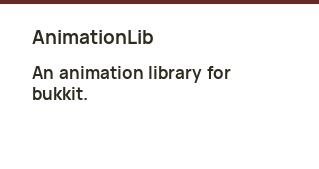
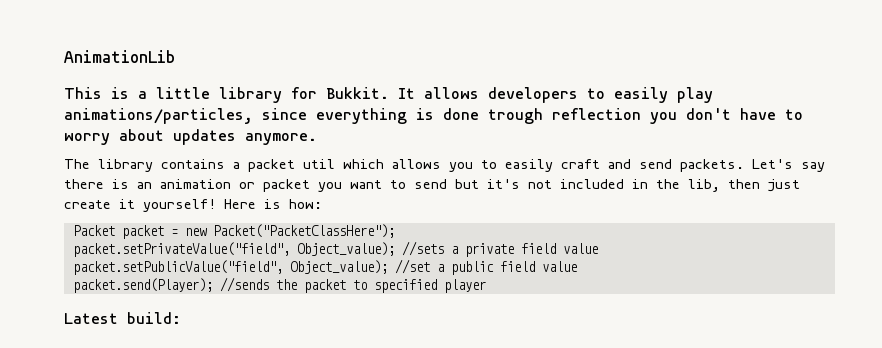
[32,66,231,83] [32,87,88,100] An animation library for bukkit. -> [64,87,713,103] [64,108,803,124] [64,129,317,145] [64,159,825,172] [64,179,800,192] [64,199,322,212] [72,224,395,239] [72,241,598,257] [72,259,577,275] [72,277,486,293] [64,312,181,324] This is a little library for Bukkit. It allows developers to easily play animations/particles, since everything is done trough reflection you don't have to worry about updates anymore. // The library contains a packet util which allows you to easily craft and send packets. Let's say there is an animation or packet you want to send but it's not included in the lib, then just create it yourself! Here is how: // Packet packet = new Packet("PacketClassHere"); // packet.setPrivateValue("field", Object_value); //sets a private field value // packet.setPublicValue("field", Object_value); //set a public field value // packet.send(Player); //sends the packet to specified player // Latest build:

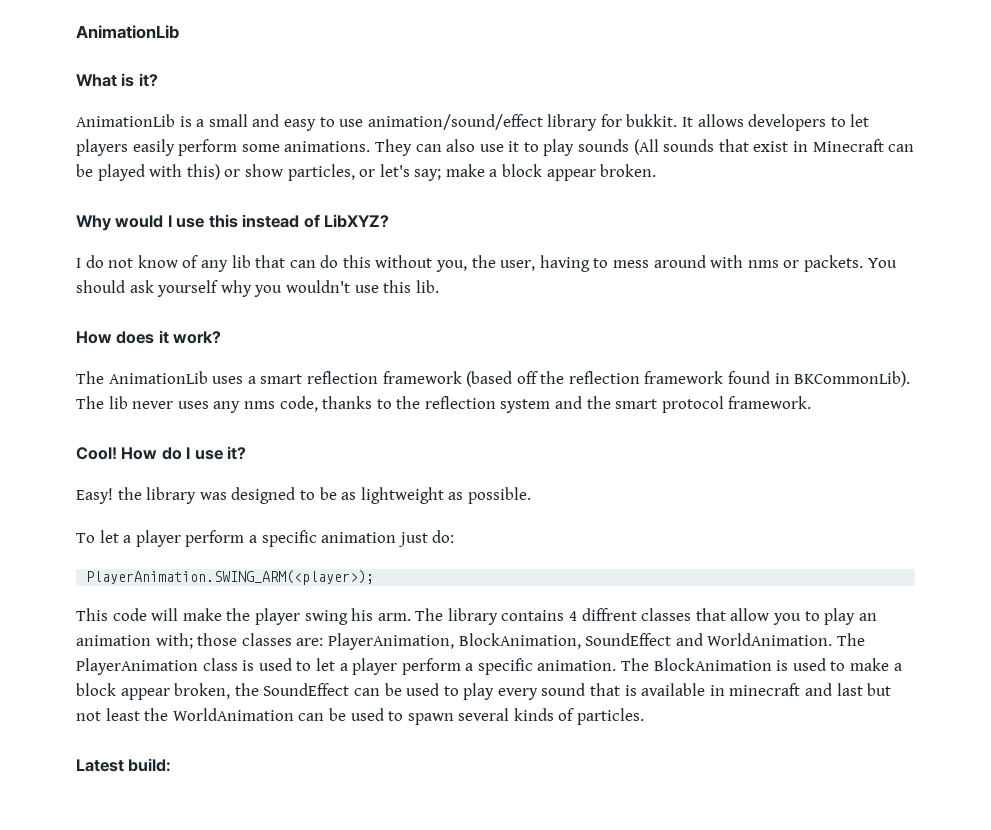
[64,87,210,99] This is a little -> [76,73,158,87] [76,114,543,131] What is it? // AnimationLib is a small and easy to use animation/sound/effect
[326,87,389,99] Bukkit. -> [626,114,678,127] bukkit.
[614,87,713,103] [64,108,803,124] [64,129,317,145] [64,159,825,172] [64,179,800,192] [64,199,322,212] [72,224,395,239] [72,241,598,257] [72,259,577,275] [72,277,486,293] easily play animations/particles, since everything is done trough reflection you don't have to worry about updates anymore. // The library contains a packet util which allows you to easily craft and send packets. Let's say there is an animation or packet you want to send but it's not included in the lib, then just create it yourself! Here is how: // Packet packet = new Packet("PacketClassHere"); // packet.setPrivateValue("field", Object_value); //sets a private field value // packet.setPublicValue("field", Object_value); //set a public field value // packet.send(Player); //sends the packet to specified player -> [850,114,870,127] [76,139,915,156] [76,164,657,181] [76,214,390,231] [76,255,897,272] [76,280,439,297] [76,330,222,344] [76,371,911,387] [76,396,812,413] [76,446,247,460] [76,487,531,504] [76,530,455,547] [86,570,375,585] [76,608,877,625] [76,633,865,650] [76,658,902,675] [76,683,892,700] [76,708,645,725] let players easily perform some animations. They can also use it to play sounds (All sounds that exist in Minecraft can be played with this) or show particles, or let's say; make a block appear broken. // Why would I use this instead of LibXYZ? // I do not know of any lib that can do this without you, the user, having to mess around with nms or packets. You should ask yourself why you wouldn't use this lib. // How does it work? // The AnimationLib uses a smart reflection framework (based off the reflection framework found in BKCommonLib). The lib never uses any nms code, thanks to the reflection system and the smart protocol framework. // Cool! How do I use it? // Easy! the library was designed to be as lightweight as possible. // To let a player perform a specific animation just do: // PlayerAnimation.SWING_ARM(<player>); // This code will make the player swing his arm. The library contains 4 diffrent classes that allow you to play an animation with; those classes are: PlayerAnimation, BlockAnimation, SoundEffect and WorldAnimation. The PlayerAnimation class is used to let a player perform a specific animation. The BlockAnimation is used to make a block appear broken, the SoundEffect can be used to play every sound that is available in minecraft and last but not least the WorldAnimation can be used to spawn several kinds of particles.

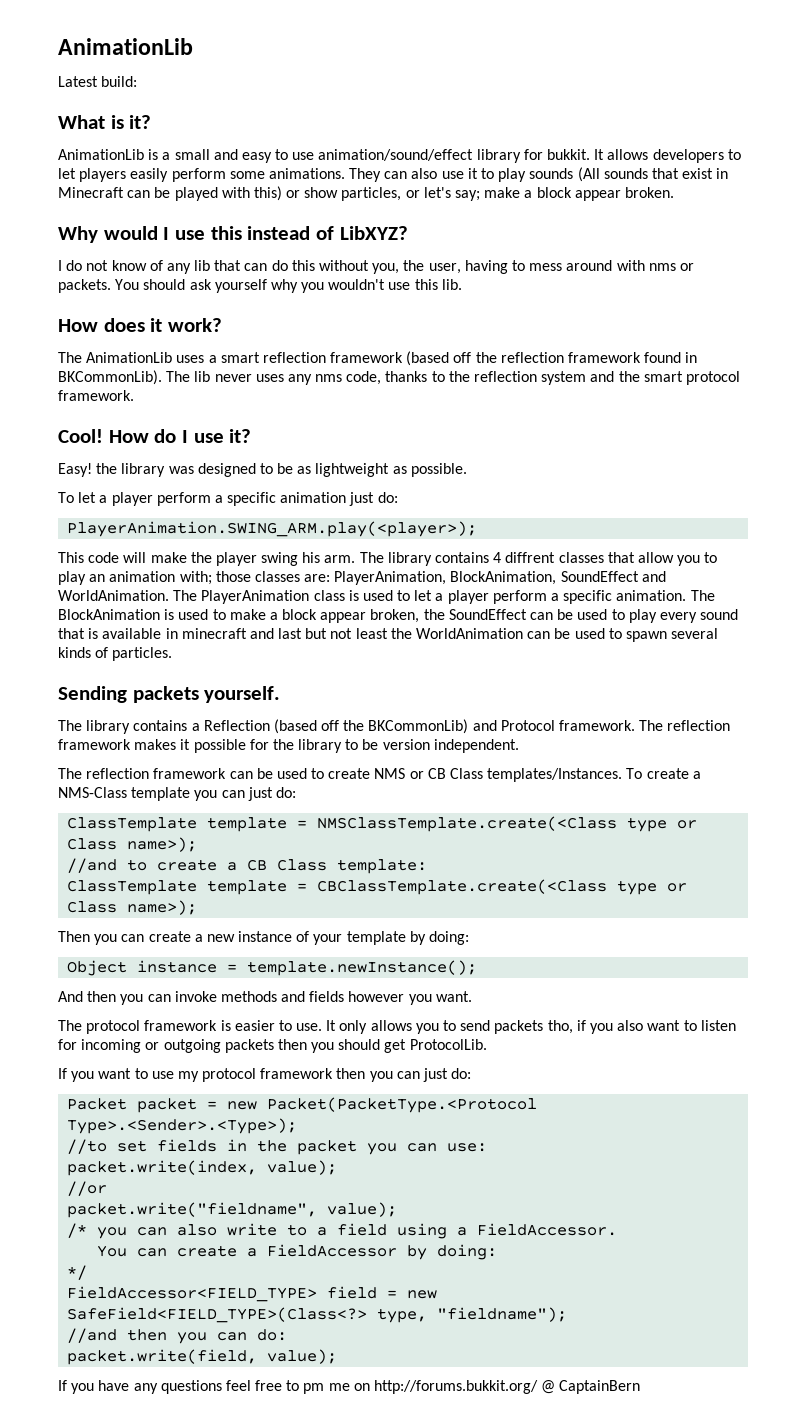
[76,25,179,39] AnimationLib -> [58,38,193,55] [58,76,138,87] AnimationLib // Latest build:
[86,570,375,585] PlayerAnimation.SWING_ARM(<player>); -> [67,521,478,537] PlayerAnimation.SWING_ARM.play(<player>);
[76,758,172,772] Latest build: -> [58,686,281,703] [58,719,731,734] [58,739,519,753] [58,768,701,782] [58,787,296,801] [67,816,698,832] [67,837,198,852] [67,858,428,874] [67,879,688,895] [67,900,198,915] [58,931,470,945] [67,960,478,976] [58,991,472,1005] [58,1020,736,1034] [58,1039,487,1053] [58,1068,472,1082] [67,1097,538,1113] [67,1118,298,1134] [67,1139,488,1155] [67,1160,338,1176] [67,1181,108,1196] [67,1202,398,1218] [67,1223,618,1239] [97,1244,498,1260] [67,1265,88,1280] [67,1286,438,1302] [67,1307,568,1323] [67,1328,288,1344] [67,1349,338,1365] [58,1380,641,1394] Sending packets yourself. // The library contains a Reflection (based off the BKCommonLib) and Protocol framework. The reflection framework makes it possible for the library to be version independent. // The reflection framework can be used to create NMS or CB Class templates/Instances. To create a NMS-Class template you can just do: // ClassTemplate template = NMSClassTemplate.create(<Class type or Class name>); // //and to create a CB Class template: // ClassTemplate template = CBClassTemplate.create(<Class type or Class name>); // Then you can create a new instance of your template by doing: // Object instance = template.newInstance(); // And then you can invoke methods and fields however you want. // The protocol framework is easier to use. It only allows you to send packets tho, if you also want to listen for incoming or outgoing packets then you should get ProtocolLib. // If you want to use my protocol framework then you can just do: // Packet packet = new Packet(PacketType.<Protocol Type>.<Sender>.<Type>); // //to set fields in the packet you can use: // packet.write(index, value); // //or // packet.write("fieldname", value); // /* you can also write to a field using a FieldAccessor. // You can create a FieldAccessor by doing: // */ // FieldAccessor<FIELD_TYPE> field = new SafeField<FIELD_TYPE>(Class<?> type, "fieldname"); // //and then you can do: // packet.write(field, value); // If you have any questions feel free to pm me on http://forums.bukkit.org/ @ CaptainBern

